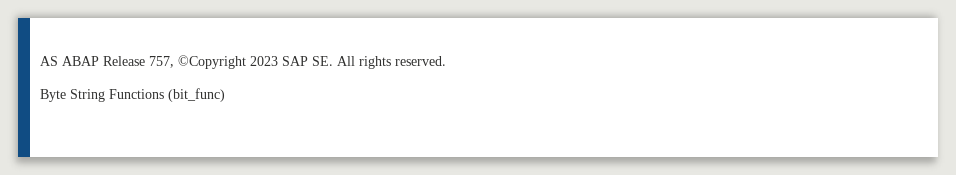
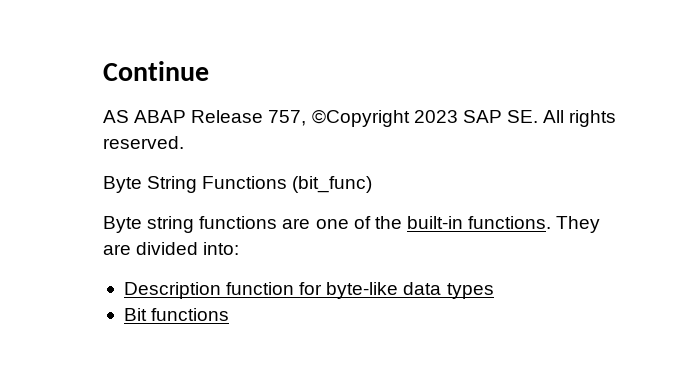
(40, 61) none -> [103,61,209,81] Continue //
(225, 95) none -> [103,216,601,233] [103,242,240,255] [123,282,494,299] [123,308,230,321] // Byte string functions are one of the built-in functions. They are divided into: // Description function for byte-like data types // Bit functions

